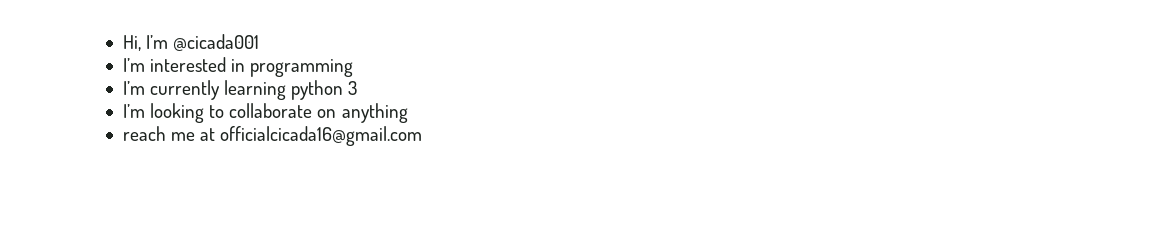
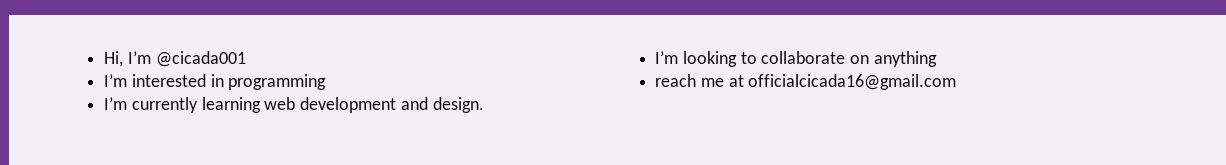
[291,80,358,100] python 3 -> [264,97,484,113] web development and design.

